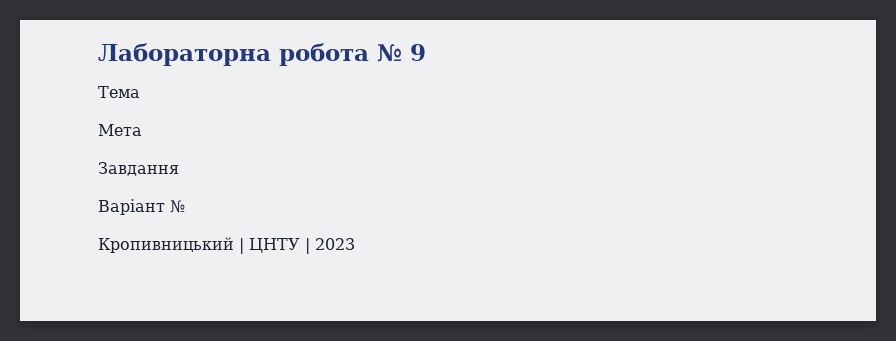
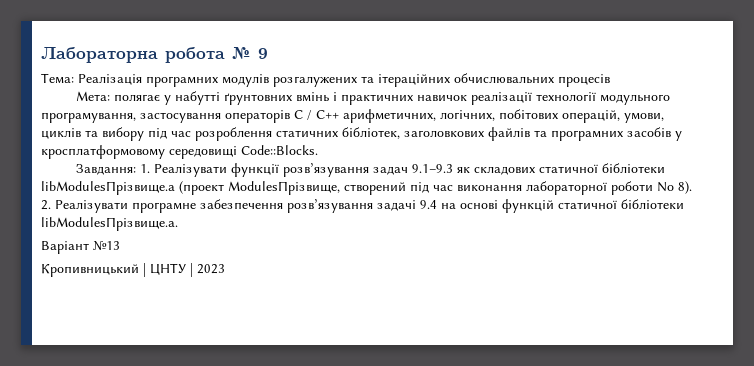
[98,86,140,98] [98,124,142,136] [98,162,179,176] Тема // Мета // Завдання -> [41,73,610,87] [75,91,670,105] [41,109,664,123] [41,127,682,141] [41,145,318,159] [75,163,665,177] [41,181,692,195] [41,199,684,213] [41,217,178,231] Тема: Реалізація програмних модулів розгалужених та ітераційних обчислювальних процесів // Мета: полягає у набутті ґрунтовних вмінь і практичних навичок реалізації технології модульного програмування, застосування операторів С / С++ арифметичних, логічних, побітових операцій, умови, циклів та вибору під час розроблення статичних бібліотек, заголовкових файлів та програмних засобів у кросплатформовому середовищі Code::Blocks. // Завдання: 1. Реалізувати функції розв’язування задач 9.1–9.3 як складових статичної бібліотеки libModulesПрізвище.а (проект ModulesПрізвище, створений під час виконання лабораторної роботи No 8). 2. Реалізувати програмне забезпечення розв’язування задачі 9.4 на основі функцій статичної бібліотеки libModulesПрізвище.а.
[170,200,185,213] № -> [93,241,120,251] №13

